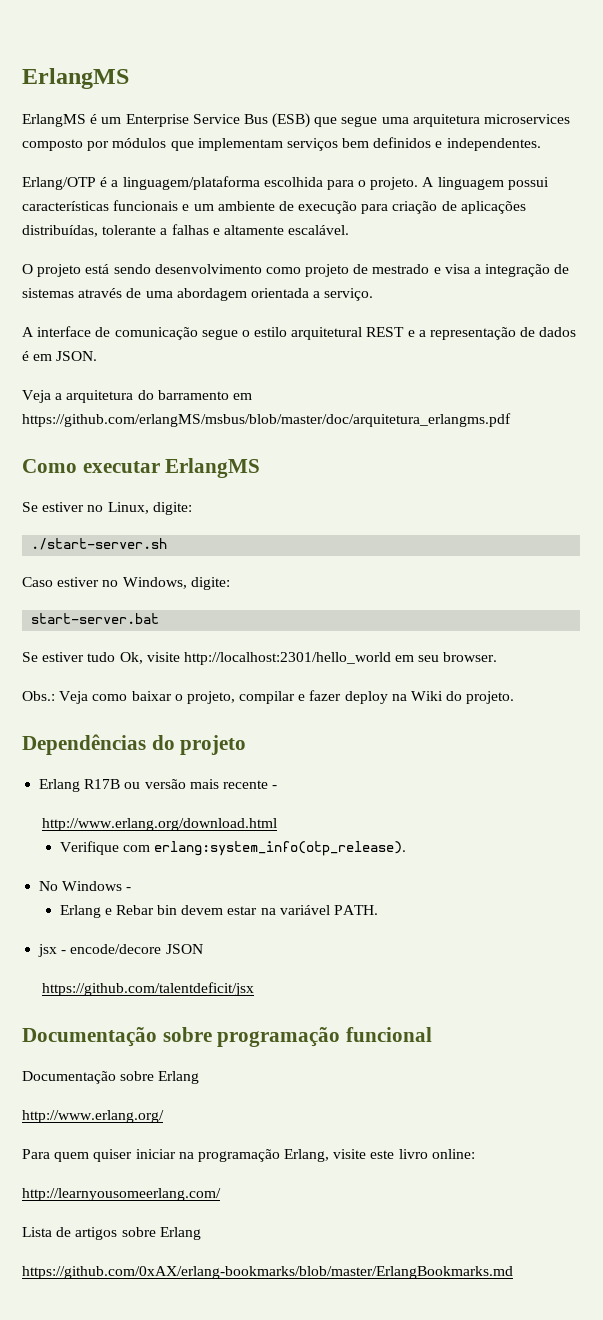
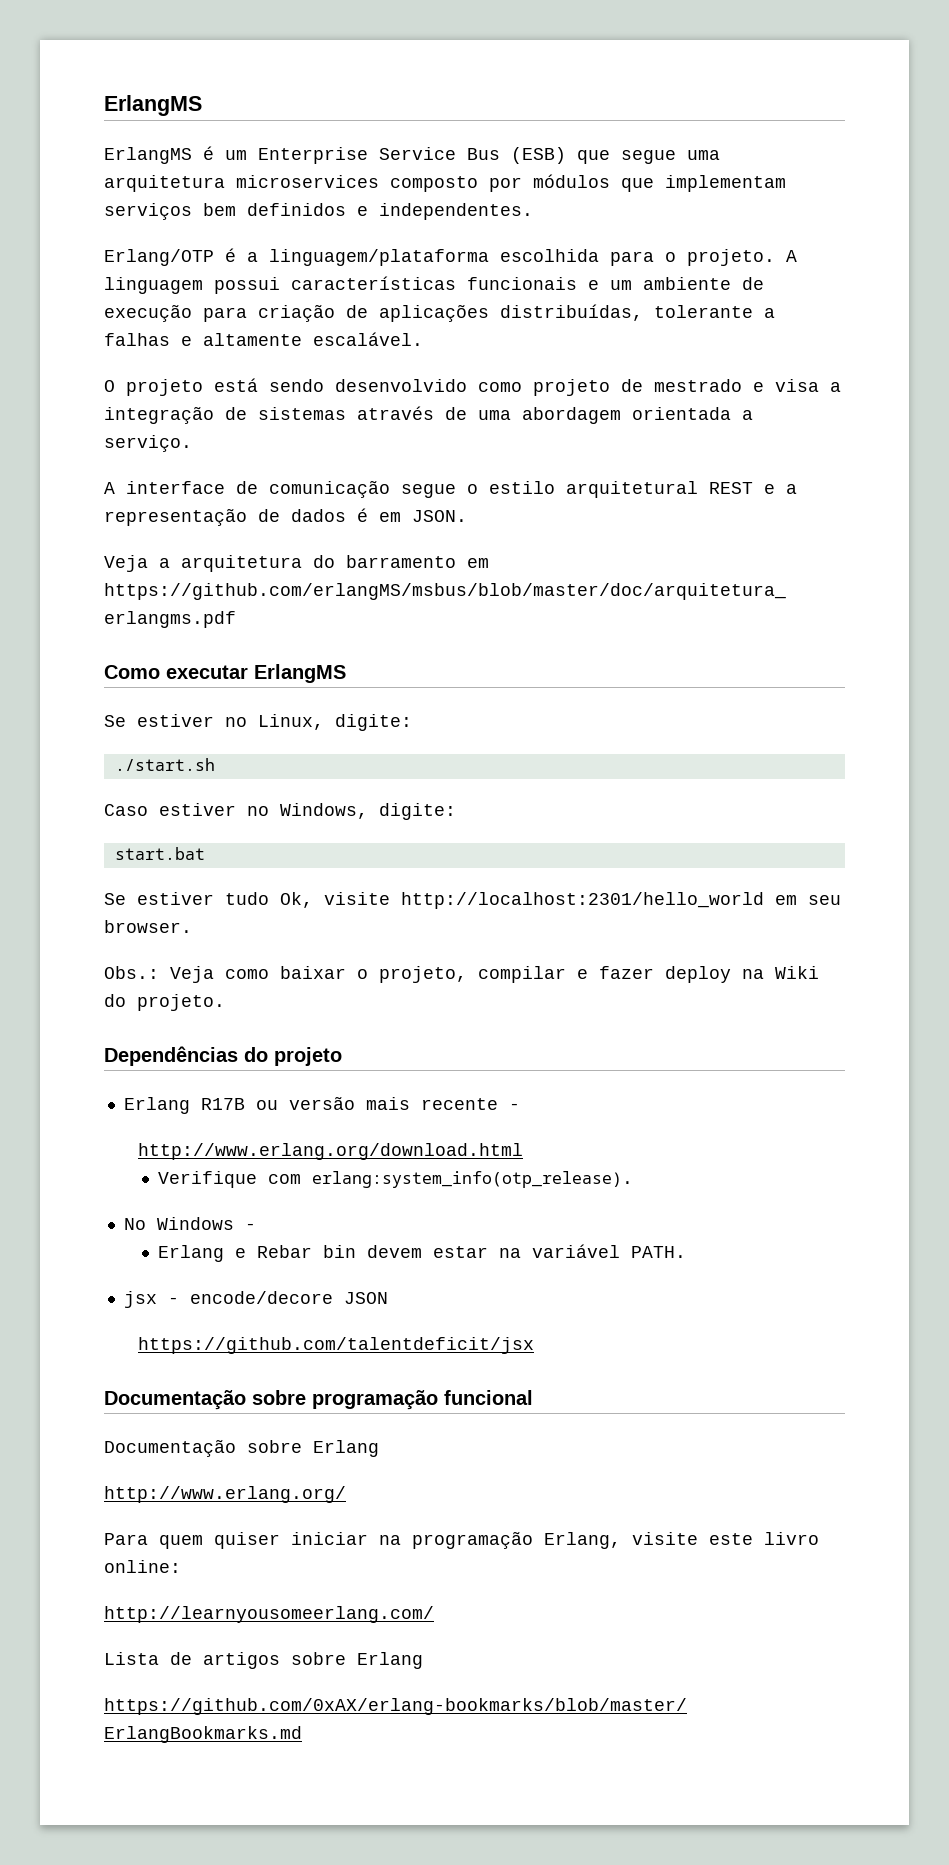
[154,264,262,274] desenvolvimento -> [335,379,467,392] desenvolvido
[31,538,168,550] ./start-server.sh -> [114,758,215,771] ./start.sh
[31,613,160,624] start-server.bat -> [114,847,205,860] start.bat

